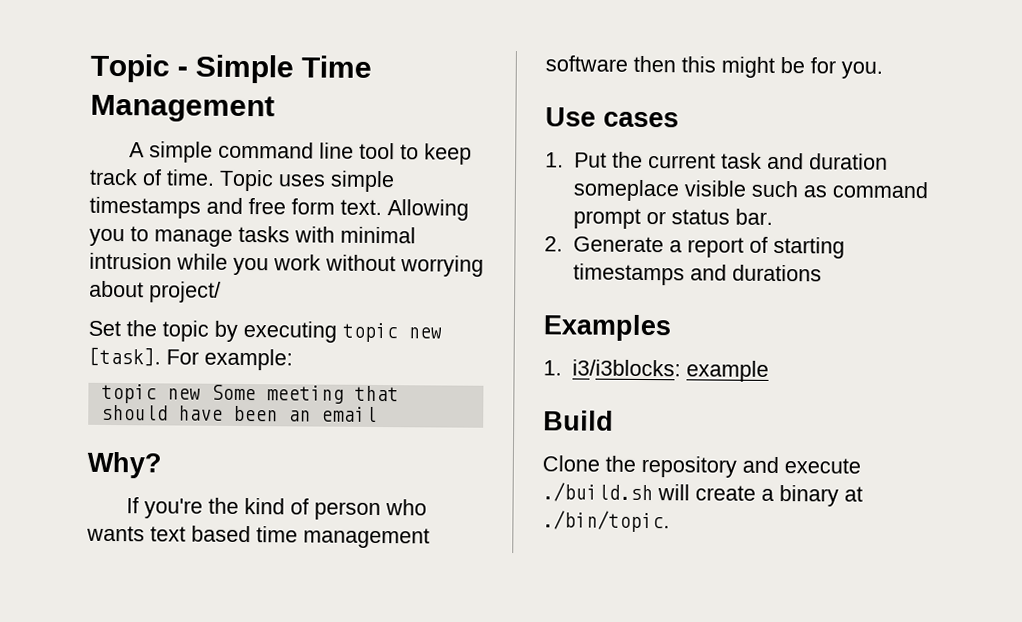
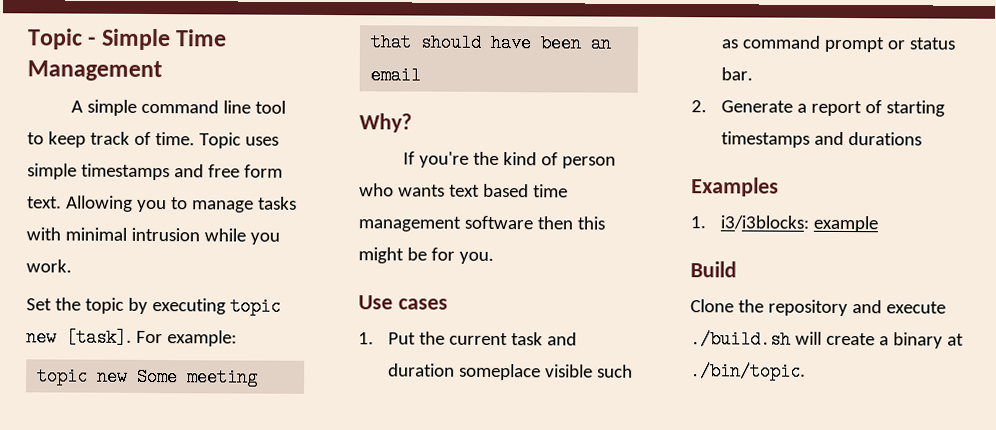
[273,254,484,277] [89,280,221,303] work without worrying about project/ -> [26,259,72,273] work.

